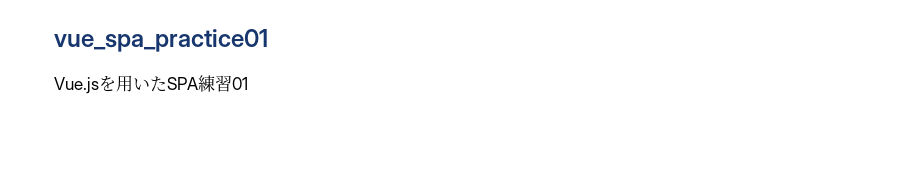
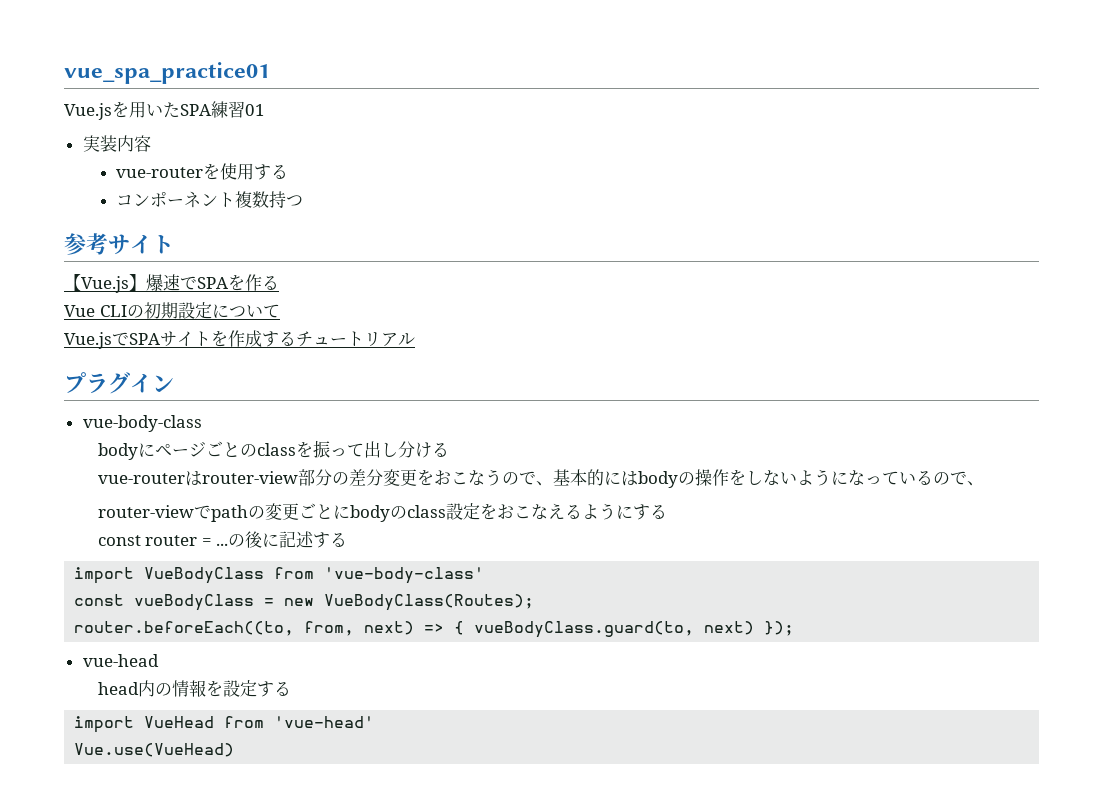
(248, 83) none -> [82,135,151,152] [116,163,289,180] [116,191,304,208] [64,233,174,255] [64,274,279,293] [64,302,280,319] [64,330,415,349] [64,372,174,394] [82,415,202,432] [97,440,449,460] [97,469,984,488] [97,503,667,522] [97,531,348,548] [74,567,485,584] [74,594,535,611] [74,621,795,638] [82,654,159,667] [97,680,291,697] [74,716,375,733] [74,743,235,757] // 実装内容 // vue-routerを使用する // コンポーネント複数持つ // 参考サイト // 【Vue.js】爆速でSPAを作る // Vue CLIの初期設定について // Vue.jsでSPAサイトを作成するチュートリアル // プラグイン // vue-body-class // bodyにページごとのclassを振って出し分ける // vue-routerはrouter-view部分の差分変更をおこなうので、基本的にはbodyの操作をしないようになっているので、 // router-viewでpathの変更ごとにbodyのclass設定をおこなえるようにする // const router = ...の後に記述する // import VueBodyClass from 'vue-body-class' // const vueBodyClass = new VueBodyClass(Routes); // router.beforeEach((to, from, next) => { vueBodyClass.guard(to, next) }); // vue-head // head内の情報を設定する // import VueHead from 'vue-head' // Vue.use(VueHead)

